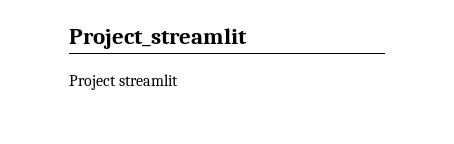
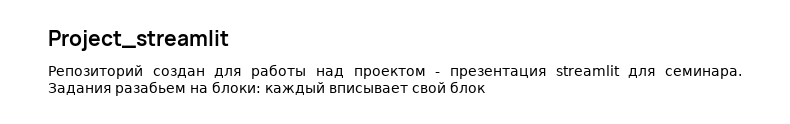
[69,74,179,90] Project streamlit -> [48,64,742,79] [48,81,485,96] Репозиторий создан для работы над проектом - презентация streamlit для семинара. Задания разабьем на блоки: каждый вписывает свой блок

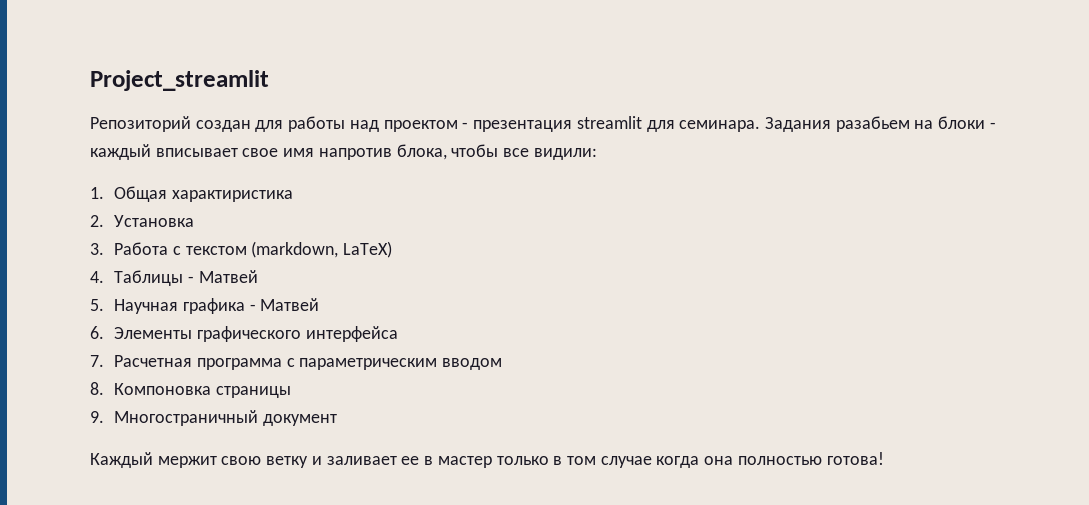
[212,81,485,95] блоки: каждый вписывает свой блок -> [938,116,996,129] [90,144,597,160] [90,186,293,202] [90,215,195,227] [90,241,393,258] [90,270,258,286] [90,298,320,314] [90,326,398,342] [90,355,503,370] [90,382,291,398] [90,410,337,426] [90,452,884,468] блоки - каждый вписывает свое имя напротив блока, чтобы все видили: // 1. Общая характиристика // 2. Установка // 3. Работа с текстом (markdown, LaTeX) // 4. Таблицы - Матвей // 5. Научная графика - Матвей // 6. Элементы графического интерфейса // 7. Расчетная программа с параметрическим вводом // 8. Компоновка страницы // 9. Многостраничный документ // Каждый мержит свою ветку и заливает ее в мастер только в том случае когда она полностью готова!

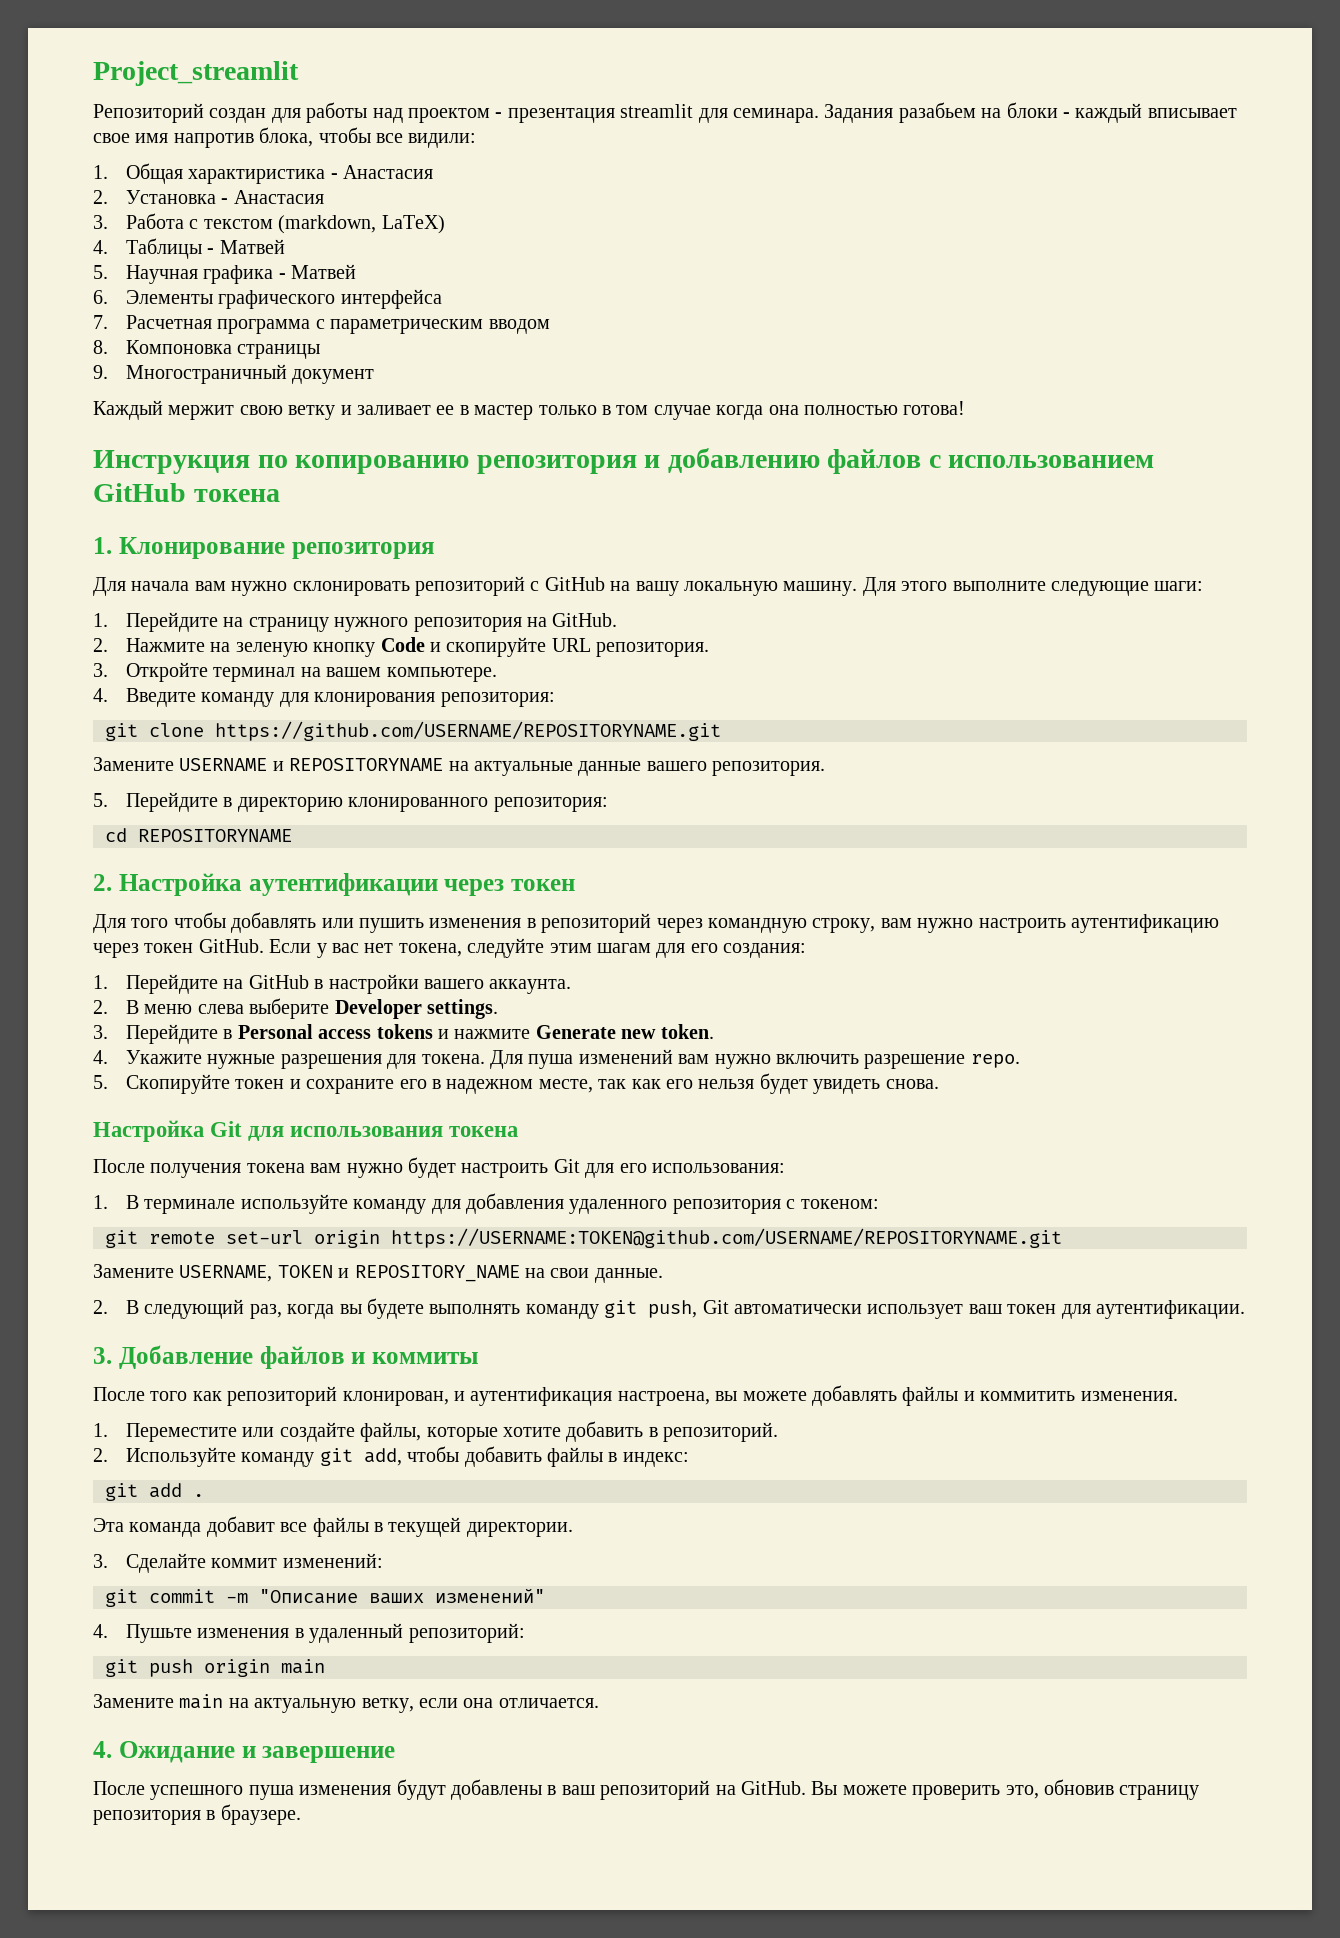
(293, 196) none -> [330,165,434,179] - Анастасия
(195, 221) none -> [221,190,324,204] - Анастасия
(884, 458) none -> [93,448,1155,474] [93,483,280,502] [93,537,435,559] [93,576,1204,596] [93,612,618,632] [93,637,710,657] [93,662,497,682] [93,688,555,707] [105,721,721,741] [93,757,826,776] [93,792,608,812] [105,828,292,842] [93,873,575,896] [93,912,1219,933] [93,938,807,958] [93,974,572,994] [93,998,498,1019] [93,1024,714,1044] [93,1049,1020,1069] [93,1073,939,1094] [93,1120,519,1142] [93,1157,785,1178] [93,1193,879,1214] [105,1228,1062,1248] [93,1264,663,1283] [93,1298,1245,1319] [93,1345,479,1369] [93,1385,1178,1406] [93,1421,779,1442] [93,1446,689,1467] [105,1483,204,1501] [93,1516,573,1537] [93,1553,383,1573] [105,1588,545,1607] [93,1623,525,1643] [105,1659,325,1677] [93,1694,599,1713] [93,1741,396,1763] [93,1779,1200,1800] [93,1804,301,1825] // Инструкция по копированию репозитория и добавлению файлов с использованием GitHub токена // 1. Клонирование репозитория // Для начала вам нужно склонировать репозиторий с GitHub на вашу локальную машину. Для этого выполните следующие шаги: // 1. Перейдите на страницу нужного репозитория на GitHub. // 2. Нажмите на зеленую кнопку Code и скопируйте URL репозитория. // 3. Откройте терминал на вашем компьютере. // 4. Введите команду для клонирования репозитория: // git clone https://github.com/USERNAME/REPOSITORYNAME.git // Замените USERNAME и REPOSITORYNAME на актуальные данные вашего репозитория. // 5. Перейдите в директорию клонированного репозитория: // cd REPOSITORYNAME // 2. Настройка аутентификации через токен // Для того чтобы добавлять или пушить изменения в репозиторий через командную строку, вам нужно настроить аутентификацию через токен GitHub. Если у вас нет токена, следуйте этим шагам для его создания: // 1. Перейдите на GitHub в настройки вашего аккаунта. // 2. В меню слева выберите Developer settings. // 3. Перейдите в Personal access tokens и нажмите Generate new token. // 4. Укажите нужные разрешения для токена. Для пуша изменений вам нужно включить разрешение repo. // 5. Скопируйте токен и сохраните его в надежном месте, так как его нельзя будет увидеть снова. // Настройка Git для использования токена // После получения токена вам нужно будет настроить Git для его использования: // 1. В терминале используйте команду для добавления удаленного репозитория с токеном: // git remote set-url origin https://USERNAME:TOKEN@github.com/USERNAME/REPOSITORYNAME.git // Замените USERNAME, TOKEN и REPOSITORY_NAME на свои данные. // 2. В следующий раз, когда вы будете выполнять команду git push, Git автоматически использует ваш токен для аутентификации. // 3. Добавление файлов и коммиты // После того как репозиторий клонирован, и аутентификация настроена, вы можете добавлять файлы и коммитить изменения. // 1. Переместите или создайте файлы, которые хотите добавить в репозиторий. // 2. Используйте команду git add, чтобы добавить файлы в индекс: // git add . // Эта команда добавит все файлы в текущей директории. // 3. Сделайте коммит изменений: // git commit -m "Описание ваших изменений" // 4. Пушьте изменения в удаленный репозиторий: // git push origin main // Замените main на актуальную ветку, если она отличается. // 4. Ожидание и завершение // После успешного пуша изменения будут добавлены в ваш репозиторий на GitHub. Вы можете проверить это, обновив страницу репозитория в браузере.

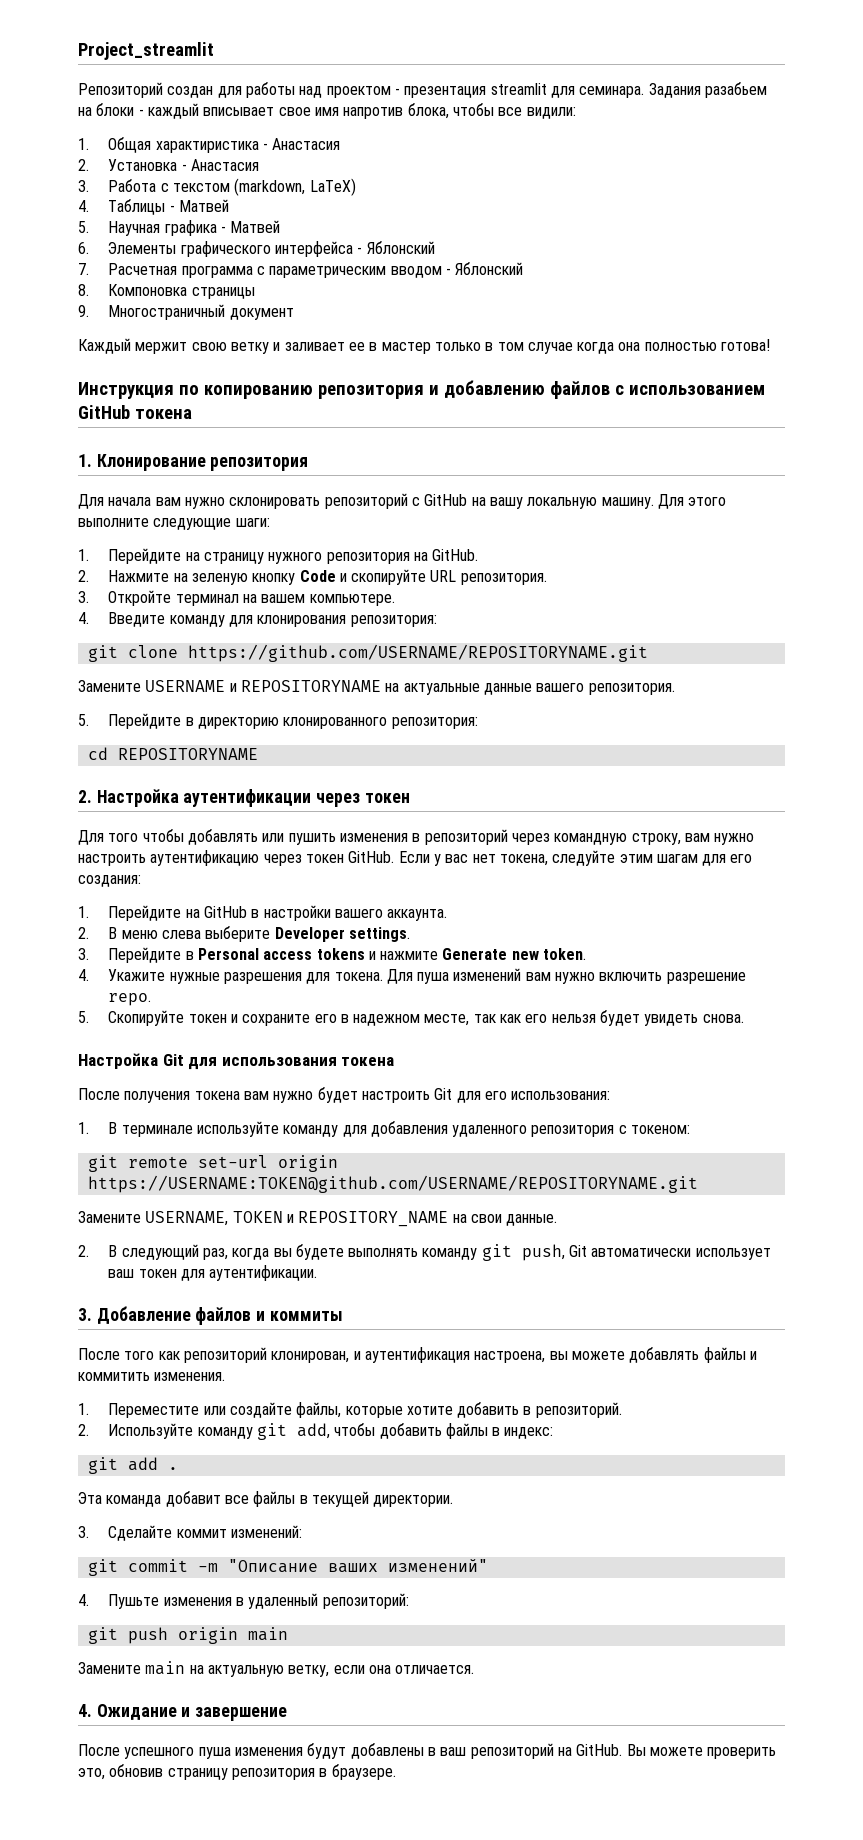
(442, 299) none -> [357,241,435,254] - Яблонский
(550, 326) none -> [445,262,524,275] - Яблонский

